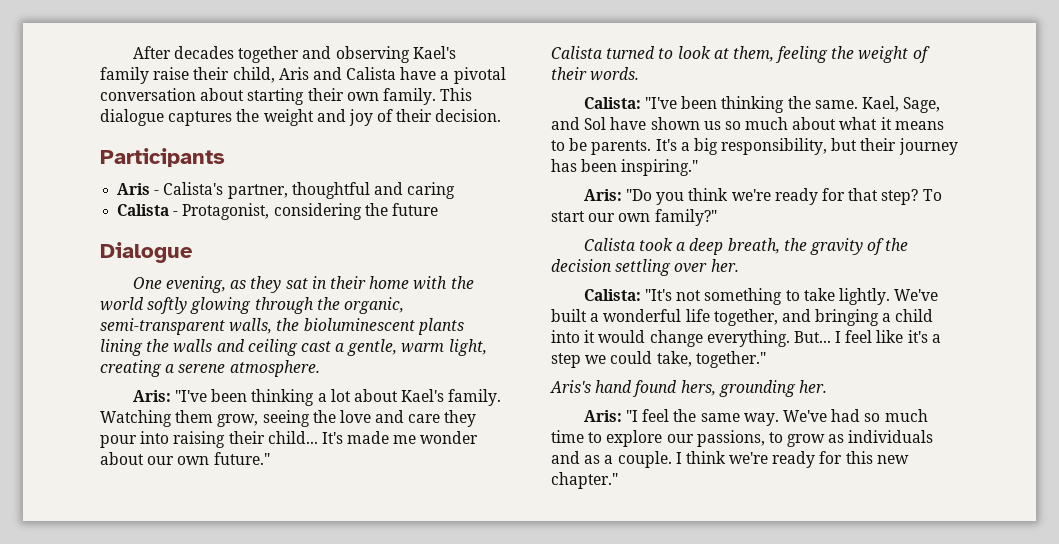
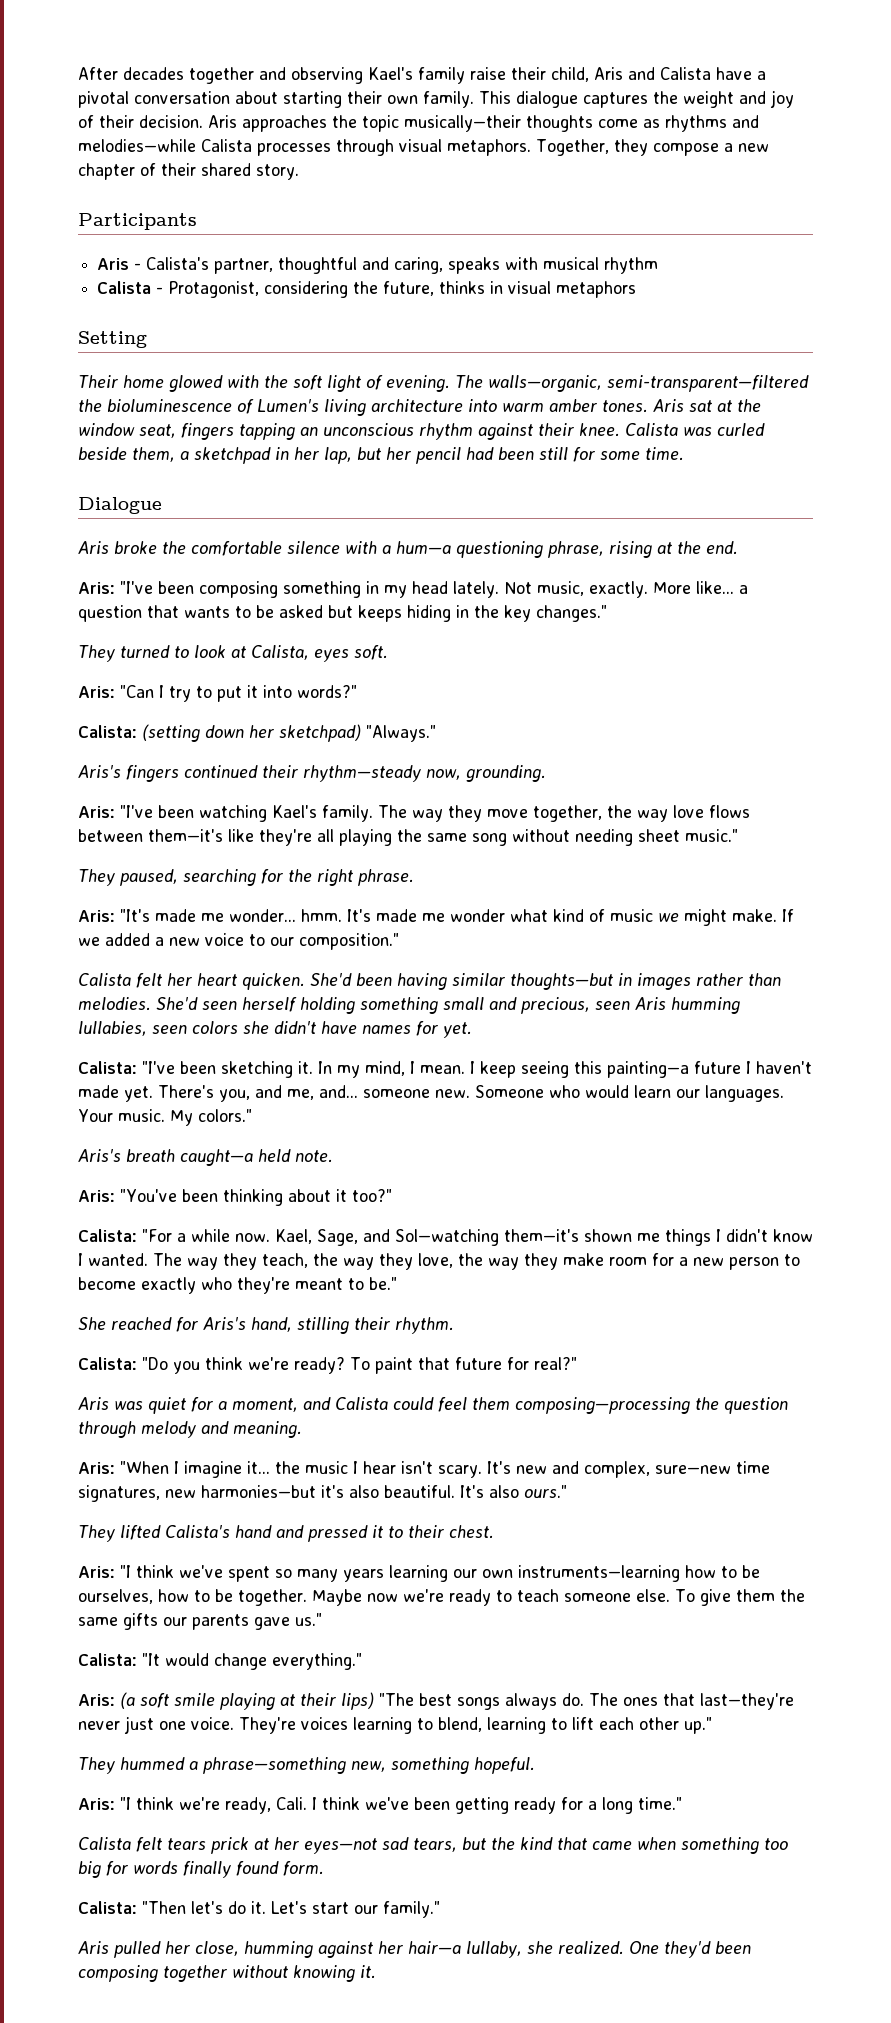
(502, 115) none -> [208,115,759,132] [78,139,769,156] [78,163,299,180] Aris approaches the topic musically—their thoughts come as rhythms and melodies—while Calista processes through visual metaphors. Together, they compose a new chapter of their shared story.
[407,182,456,199] caring -> [394,257,659,274] caring, speaks with musical rhythm
[391,203,438,216] [100,242,193,263] [132,276,474,293] [100,297,404,314] [100,318,464,335] [100,339,487,356] [100,360,320,377] [132,389,502,406] [100,410,477,427] [100,431,479,448] [100,452,270,465] [551,46,930,63] [551,67,640,81] [583,96,941,113] [551,117,944,130] [551,138,958,155] [551,159,699,176] [583,188,942,205] [551,209,717,226] [583,238,909,255] [551,259,739,276] [583,288,939,305] [551,309,934,326] [551,330,941,347] [551,351,766,368] [550,380,827,397] [583,409,928,426] [551,430,934,447] [551,451,909,468] [551,472,618,489] future // Dialogue // One evening, as they sat in their home with the world softly glowing through the organic, semi-transparent walls, the bioluminescent plants lining the walls and ceiling cast a gentle, warm light, creating a serene atmosphere. // Aris: "I've been thinking a lot about Kael's family. Watching them grow, seeing the love and care they pour into raising their child... It's made me wonder about our own future." // Calista turned to look at them, feeling the weight of their words. // Calista: "I've been thinking the same. Kael, Sage, and Sol have shown us so much about what it means to be parents. It's a big responsibility, but their journey has been inspiring." // Aris: "Do you think we're ready for that step? To start our own family?" // Calista took a deep breath, the gravity of the decision settling over her. // Calista: "It's not something to take lightly. We've built a wonderful life together, and bringing a child into it would change everything. But... I feel like it's a step we could take, together." // Aris's hand found hers, grounding her. // Aris: "I feel the same way. We've had so much time to explore our passions, to grow as individuals and as a couple. I think we're ready for this new chapter." -> [383,281,637,298] [78,331,147,348] [78,375,809,392] [78,399,761,416] [78,423,765,440] [78,447,684,464] [78,497,162,514] [78,541,738,558] [78,581,748,598] [78,605,607,622] [78,645,388,662] [78,685,357,702] [78,724,436,742] [78,765,546,782] [78,805,750,822] [78,829,738,846] [78,869,414,886] [78,909,794,926] [78,933,399,950] [78,973,781,990] [78,997,740,1014] [78,1021,472,1038] [78,1061,812,1078] [78,1085,784,1102] [78,1109,252,1126] [78,1149,333,1166] [78,1189,392,1206] [78,1229,813,1246] [78,1253,800,1270] [78,1277,397,1294] [78,1317,454,1334] [78,1357,577,1374] [78,1397,788,1414] [78,1421,302,1438] [78,1461,770,1478] [78,1485,567,1502] [78,1525,494,1542] [78,1565,760,1582] [78,1589,805,1606] [78,1613,322,1630] [78,1653,362,1670] [78,1692,794,1710] [78,1716,712,1734] [78,1757,535,1774] [78,1797,682,1814] [78,1837,788,1854] [78,1861,324,1878] [78,1901,440,1918] [78,1941,751,1958] [78,1965,376,1982] future, thinks in visual metaphors // Setting // Their home glowed with the soft light of evening. The walls—organic, semi-transparent—filtered the bioluminescence of Lumen's living architecture into warm amber tones. Aris sat at the window seat, fingers tapping an unconscious rhythm against their knee. Calista was curled beside them, a sketchpad in her lap, but her pencil had been still for some time. // Dialogue // Aris broke the comfortable silence with a hum—a questioning phrase, rising at the end. // Aris: "I've been composing something in my head lately. Not music, exactly. More like... a question that wants to be asked but keeps hiding in the key changes." // They turned to look at Calista, eyes soft. // Aris: "Can I try to put it into words?" // Calista: (setting down her sketchpad) "Always." // Aris's fingers continued their rhythm—steady now, grounding. // Aris: "I've been watching Kael's family. The way they move together, the way love flows between them—it's like they're all playing the same song without needing sheet music." // They paused, searching for the right phrase. // Aris: "It's made me wonder... hmm. It's made me wonder what kind of music we might make. If we added a new voice to our composition." // Calista felt her heart quicken. She'd been having similar thoughts—but in images rather than melodies. She'd seen herself holding something small and precious, seen Aris humming lullabies, seen colors she didn't have names for yet. // Calista: "I've been sketching it. In my mind, I mean. I keep seeing this painting—a future I haven't made yet. There's you, and me, and... someone new. Someone who would learn our languages. Your music. My colors." // Aris's breath caught—a held note. // Aris: "You've been thinking about it too?" // Calista: "For a while now. Kael, Sage, and Sol—watching them—it's shown me things I didn't know I wanted. The way they teach, the way they love, the way they make room for a new person to become exactly who they're meant to be." // She reached for Aris's hand, stilling their rhythm. // Calista: "Do you think we're ready? To paint that future for real?" // Aris was quiet for a moment, and Calista could feel them composing—processing the question through melody and meaning. // Aris: "When I imagine it... the music I hear isn't scary. It's new and complex, sure—new time signatures, new harmonies—but it's also beautiful. It's also ours." // They lifted Calista's hand and pressed it to their chest. // Aris: "I think we've spent so many years learning our own instruments—learning how to be ourselves, how to be together. Maybe now we're ready to teach someone else. To give them the same gifts our parents gave us." // Calista: "It would change everything." // Aris: (a soft smile playing at their lips) "The best songs always do. The ones that last—they're never just one voice. They're voices learning to blend, learning to lift each other up." // They hummed a phrase—something new, something hopeful. // Aris: "I think we're ready, Cali. I think we've been getting ready for a long time." // Calista felt tears prick at her eyes—not sad tears, but the kind that came when something too big for words finally found form. // Calista: "Then let's do it. Let's start our family." // Aris pulled her close, humming against her hair—a lullaby, she realized. One they'd been composing together without knowing it.

